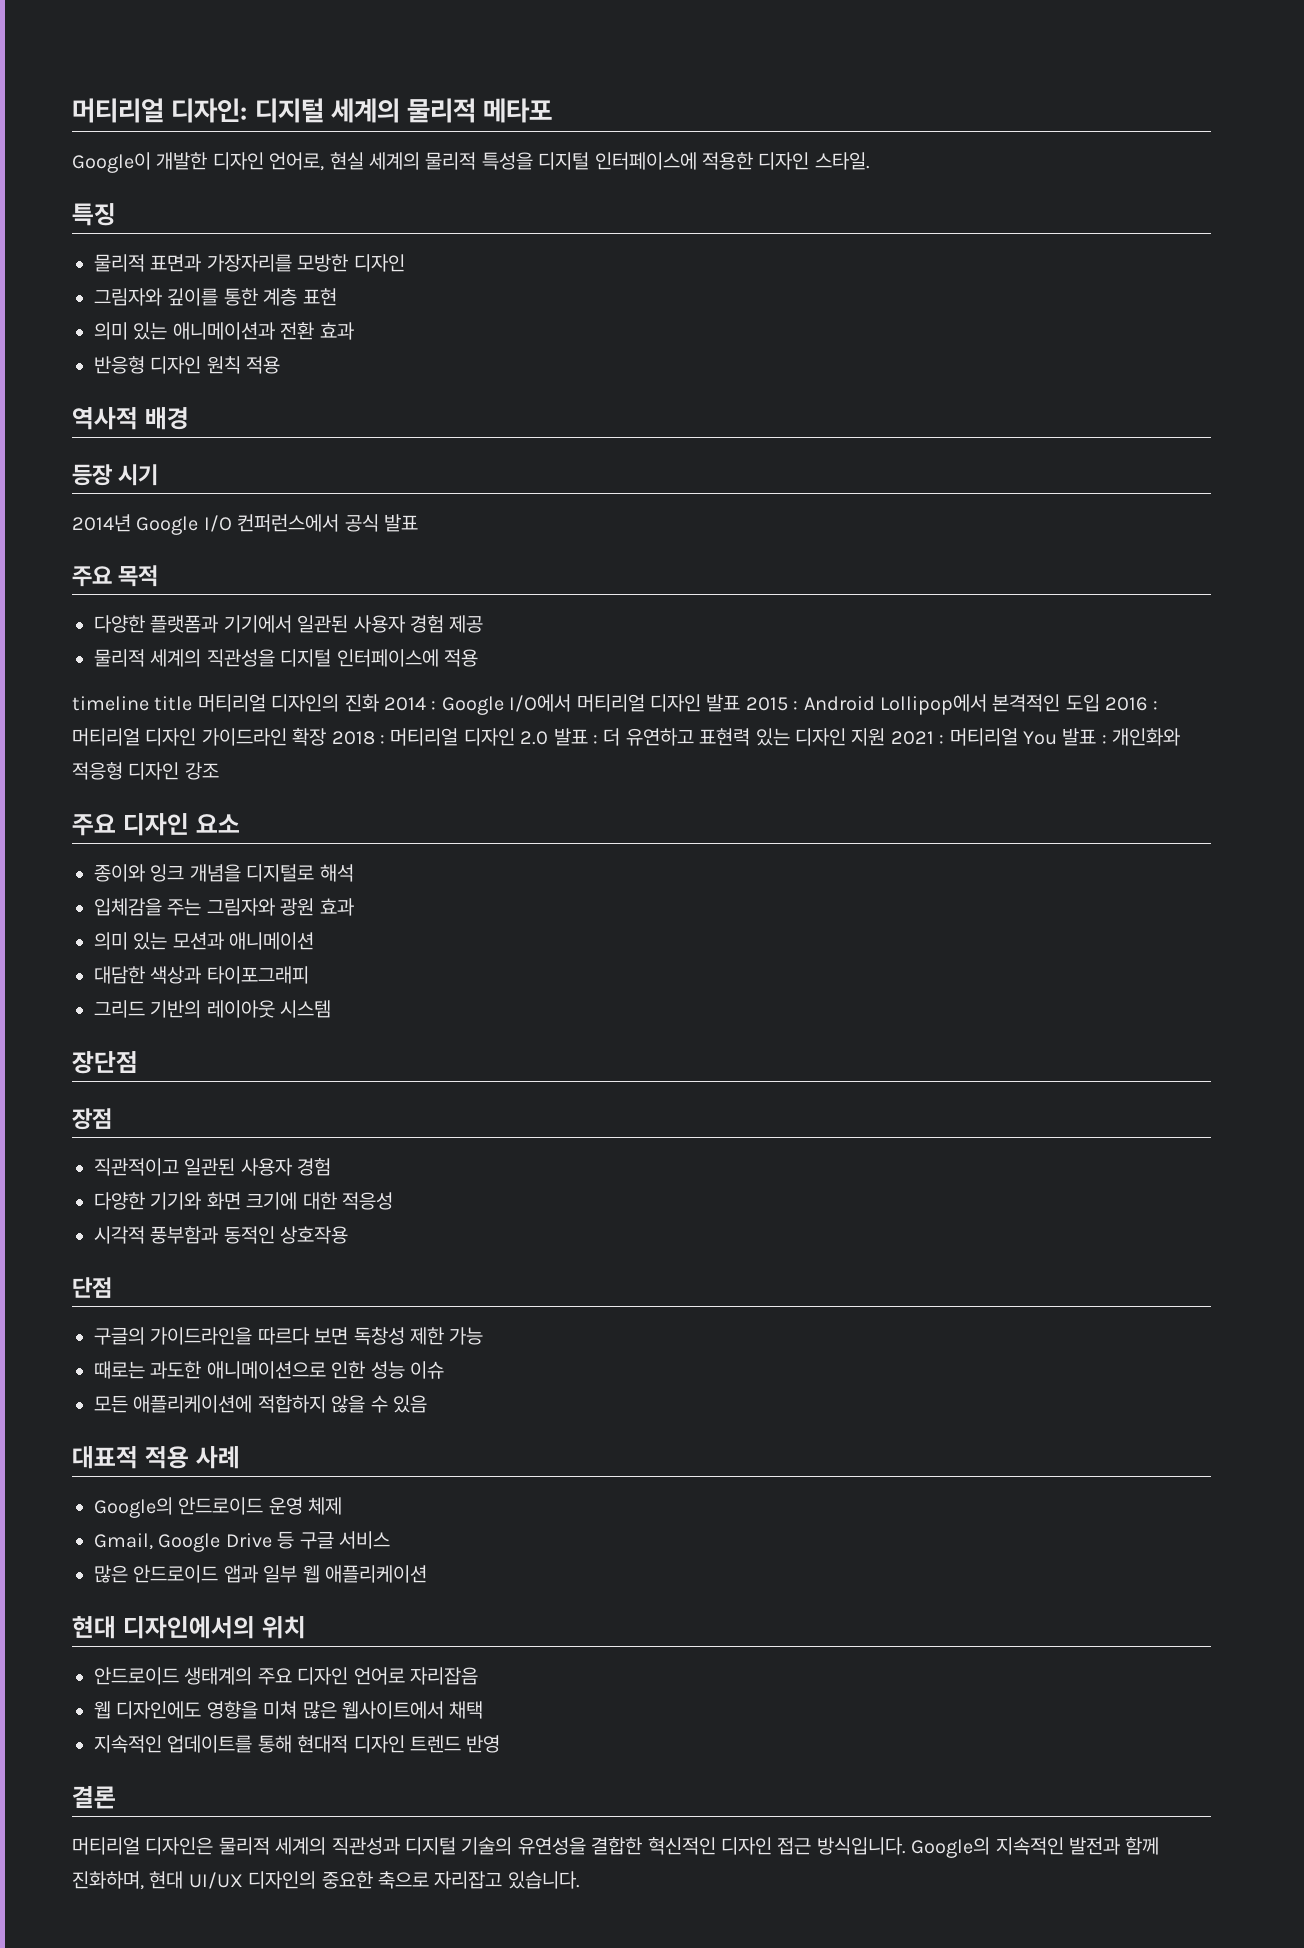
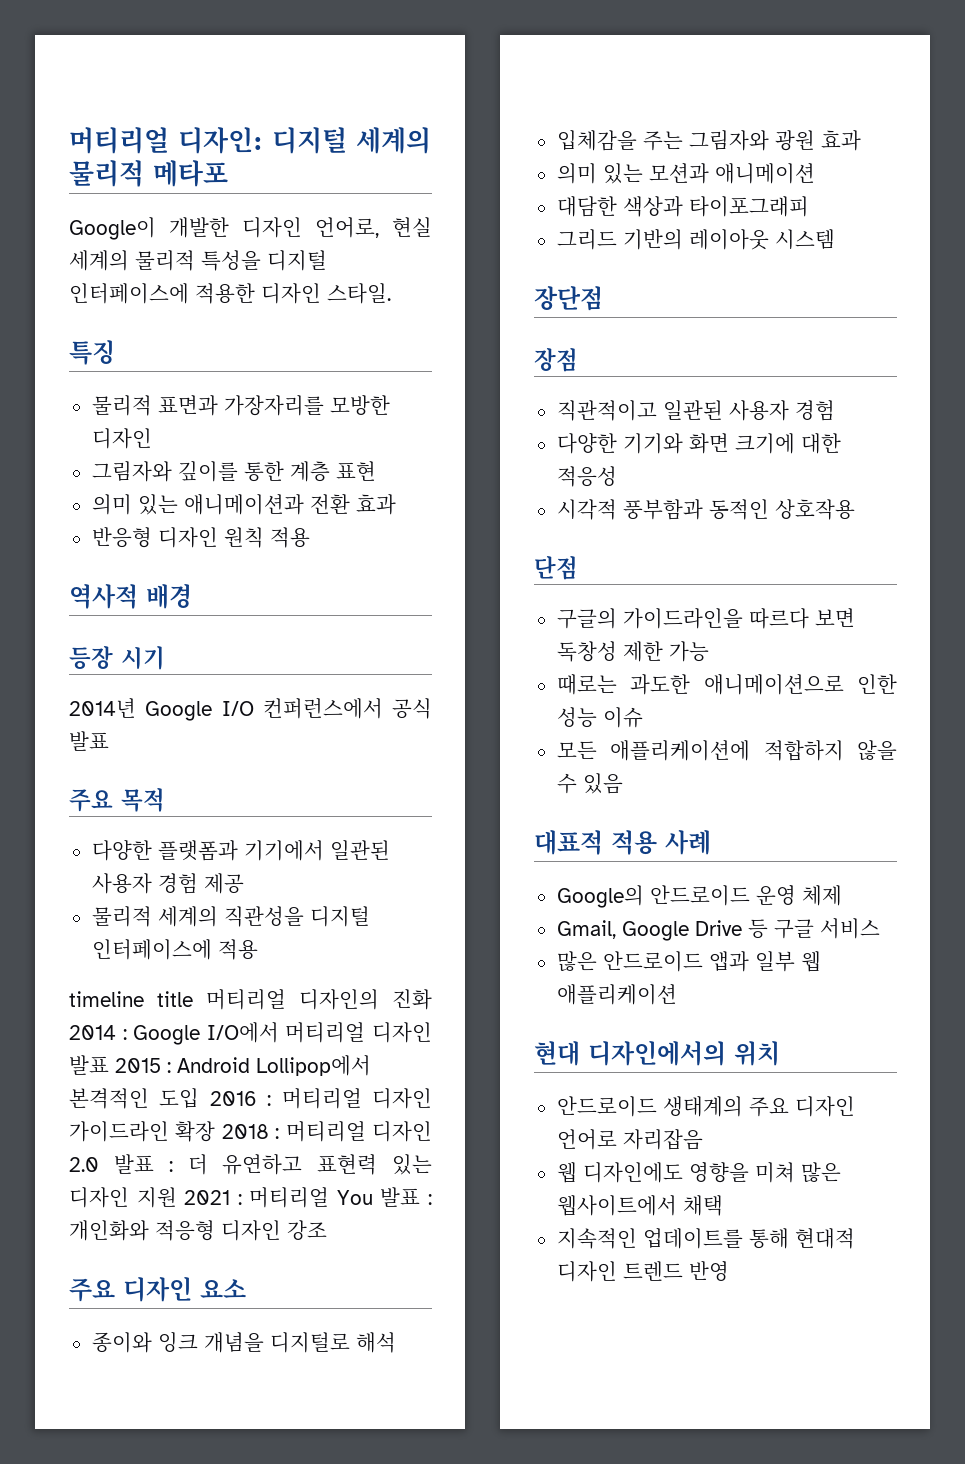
[72,1786,116,1809] [72,1837,1160,1858] [72,1871,580,1890] // 결론 // 머티리얼 디자인은 물리적 세계의 직관성과 디지털 기술의 유연성을 결합한 혁신적인 디자인 접근 방식입니다. Google의 지속적인 발전과 함께 진화하며, 현대 UI/UX 디자인의 중요한 축으로 자리잡고 있습니다. -> (729, 1271) none

